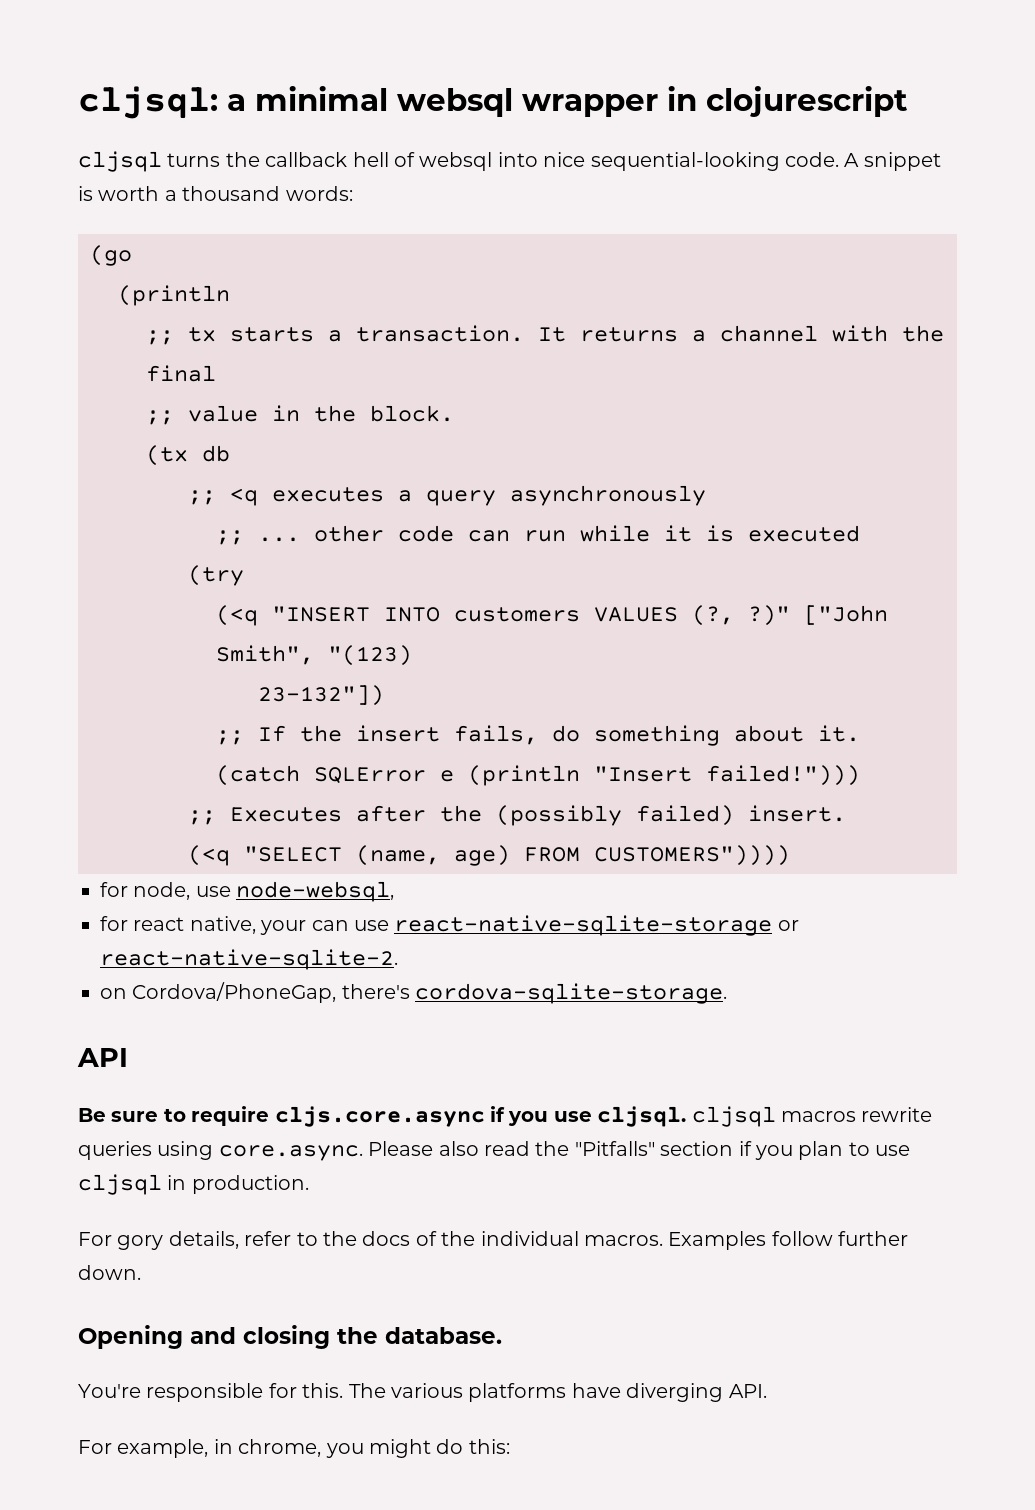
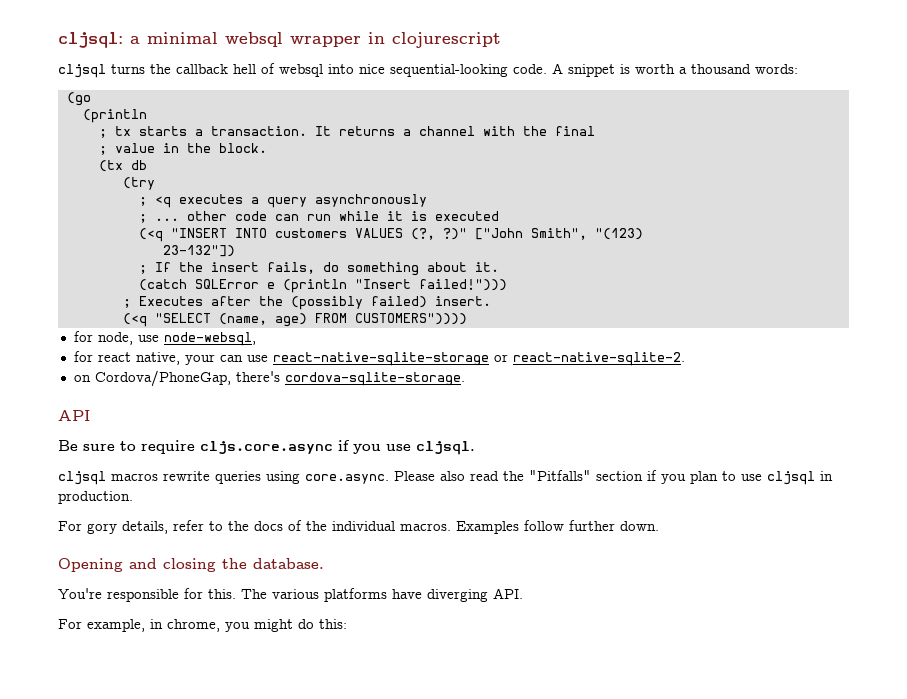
[146,330,174,345] ;; -> [98,129,107,138] ;
[146,410,174,425] ;; -> [98,146,107,155] ;
[188,490,216,505] ;; -> [122,177,155,190] [138,197,147,206] (try // ;
[216,530,244,545] ;; -> [138,214,147,223] ;
[188,565,244,586] // (try -> (499, 216) none
[216,730,244,745] ;; -> [138,265,147,274] ;
[188,810,216,825] ;; -> [122,299,131,308] ;
(687, 1116) none -> (475, 448) //

